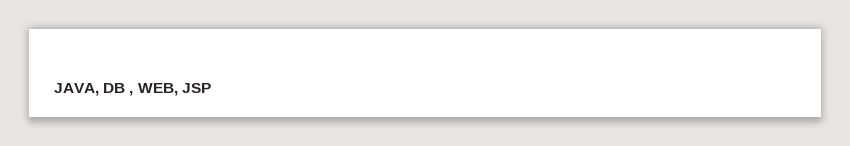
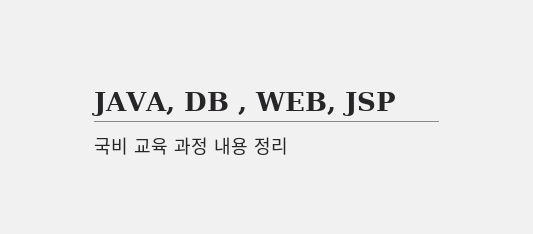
(211, 88) none -> [94,137,288,155] // 국비 교육 과정 내용 정리

